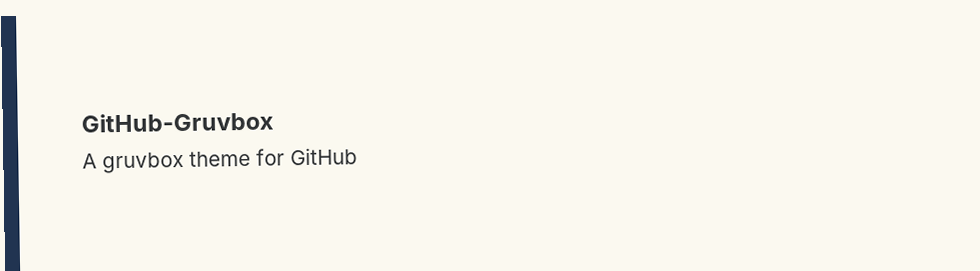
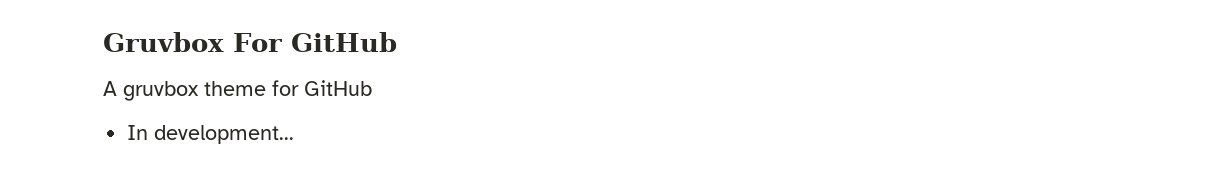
[81,111,274,133] GitHub-Gruvbox -> [103,32,397,52] Gruvbox For GitHub
(358, 156) none -> [127,125,295,144] // In development...

